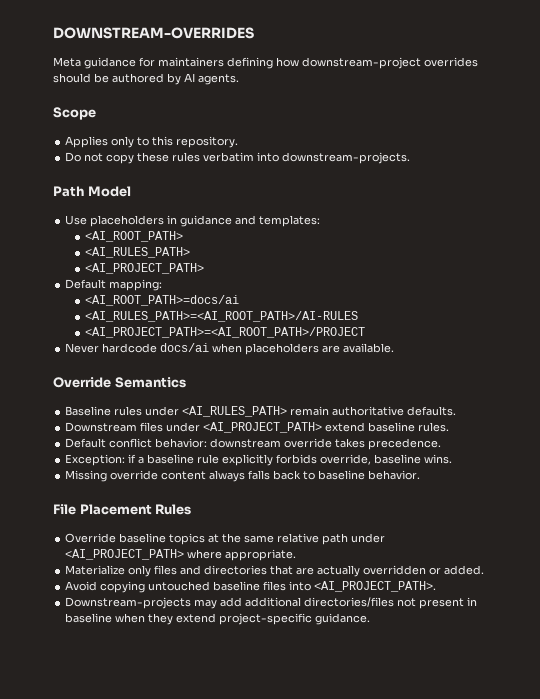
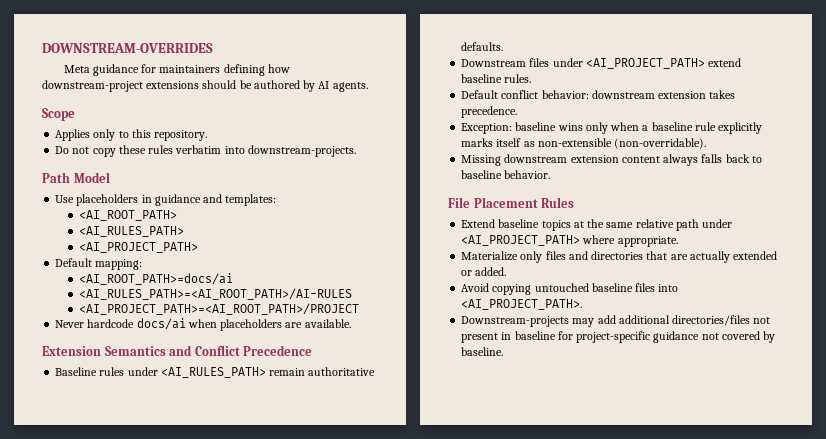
[424,57,478,67] overrides -> [146,81,200,89] extensions
[53,377,111,388] Override -> [42,346,101,356] Extension
(186, 382) none -> [169,345,313,356] and Conflict Precedence
[284,438,333,448] override -> [658,91,707,99] extension
[128,454,453,466] if a baseline rule explicitly forbids override, baseline wins. -> [515,122,763,134] [461,138,707,149] baseline wins only when a baseline rule explicitly marks itself as non-extensible (non-overridable).
[110,470,159,480] override -> [504,154,619,163] downstream extension
[65,533,117,543] Override -> [461,219,496,228] Extend
[363,565,427,575] overridden -> [733,251,778,260] extended
[115,613,371,625] when they extend project-specific guidance. -> [557,331,776,343] [461,347,504,356] for project-specific guidance not covered by baseline.

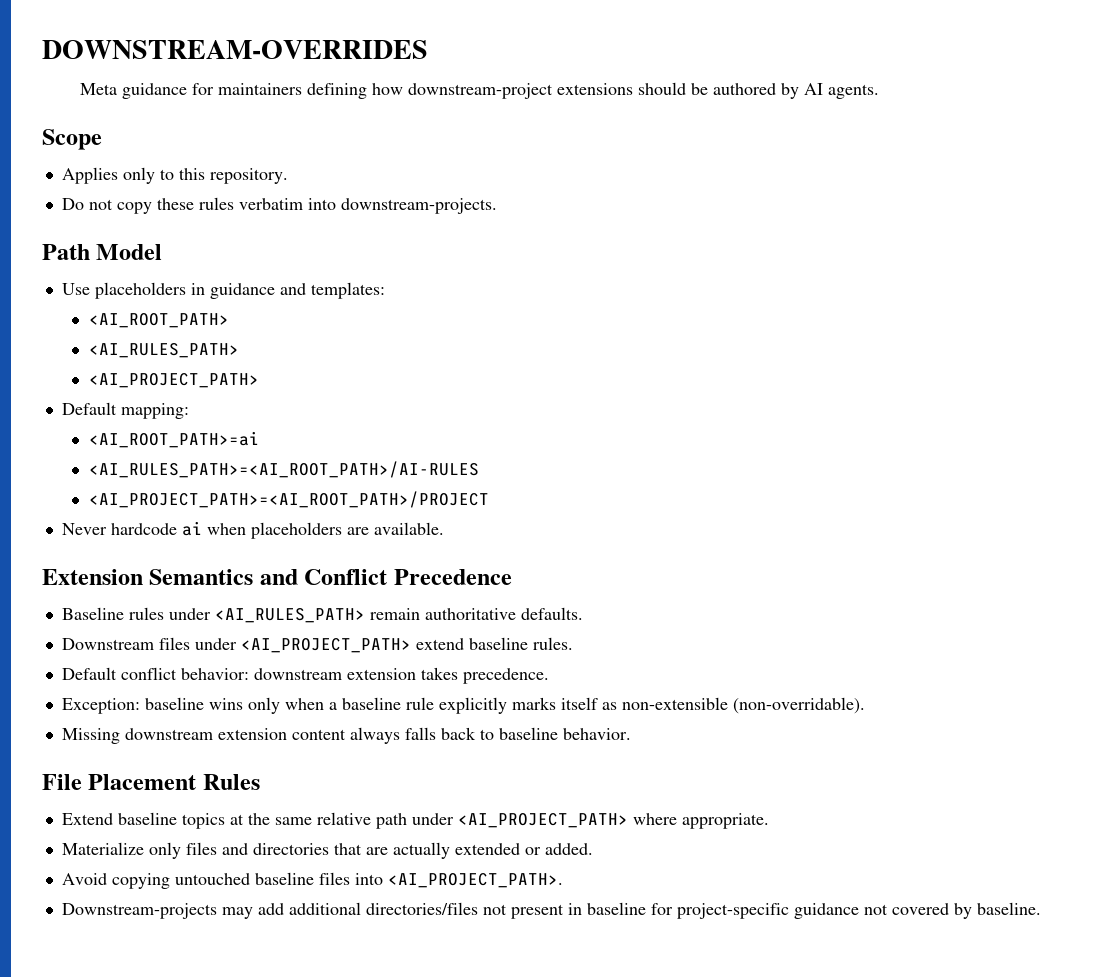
[79,273,234,285] <AI_ROOT_PATH>=docs/ai -> [88,431,259,448] <AI_ROOT_PATH>=ai
[136,318,186,330] docs/ai -> [181,521,202,536] ai

